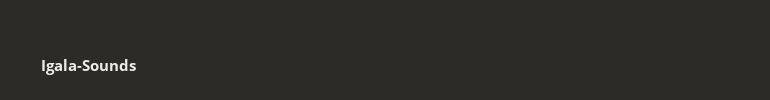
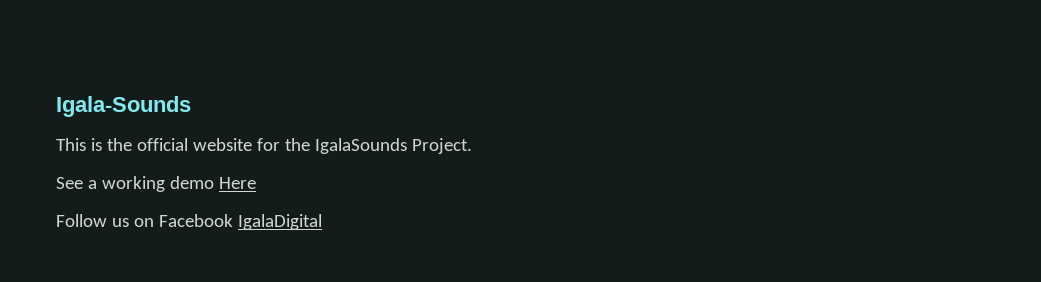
(136, 67) none -> [56,138,472,154] [56,176,256,192] [56,214,322,230] // This is the official website for the IgalaSounds Project. // See a working demo Here // Follow us on Facebook IgalaDigital

